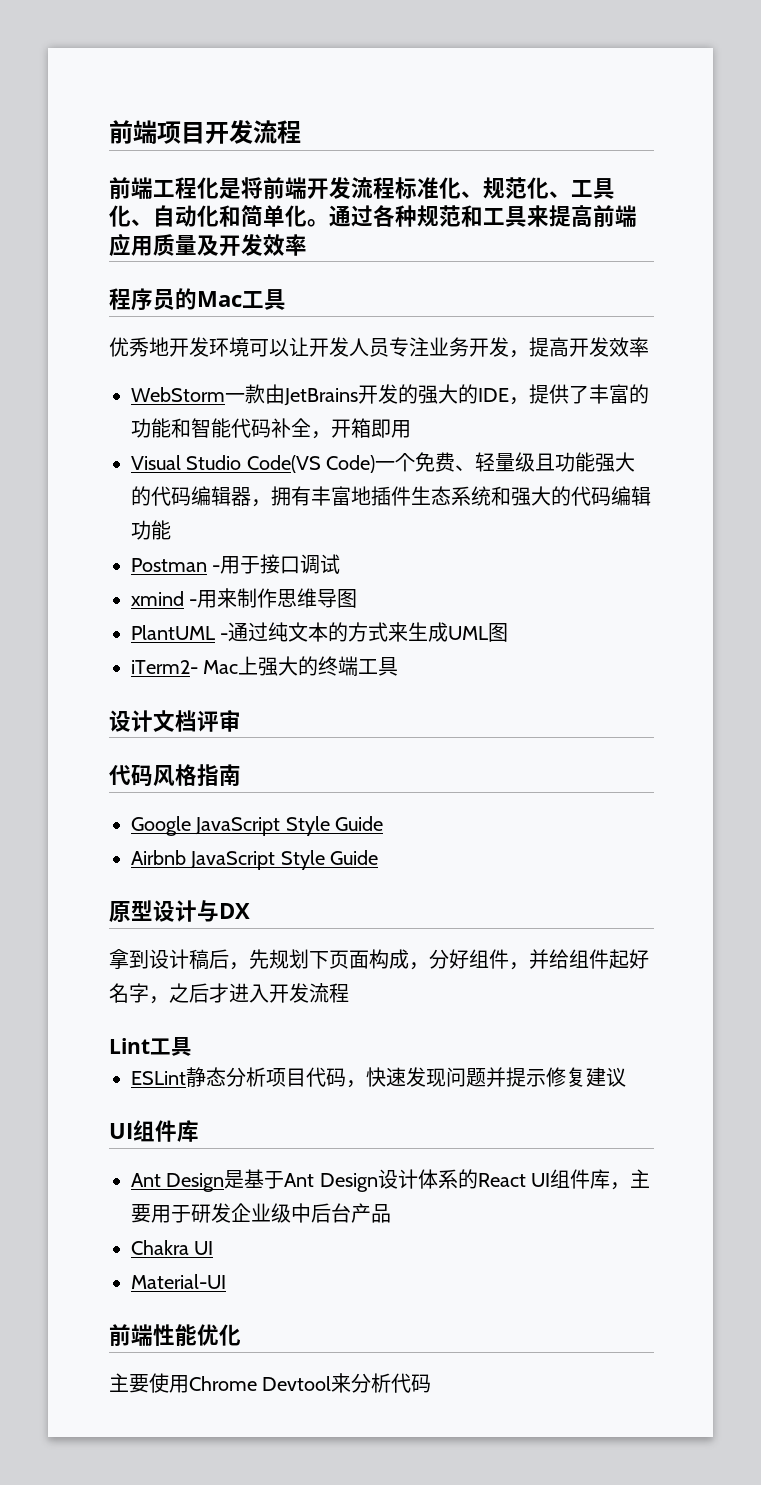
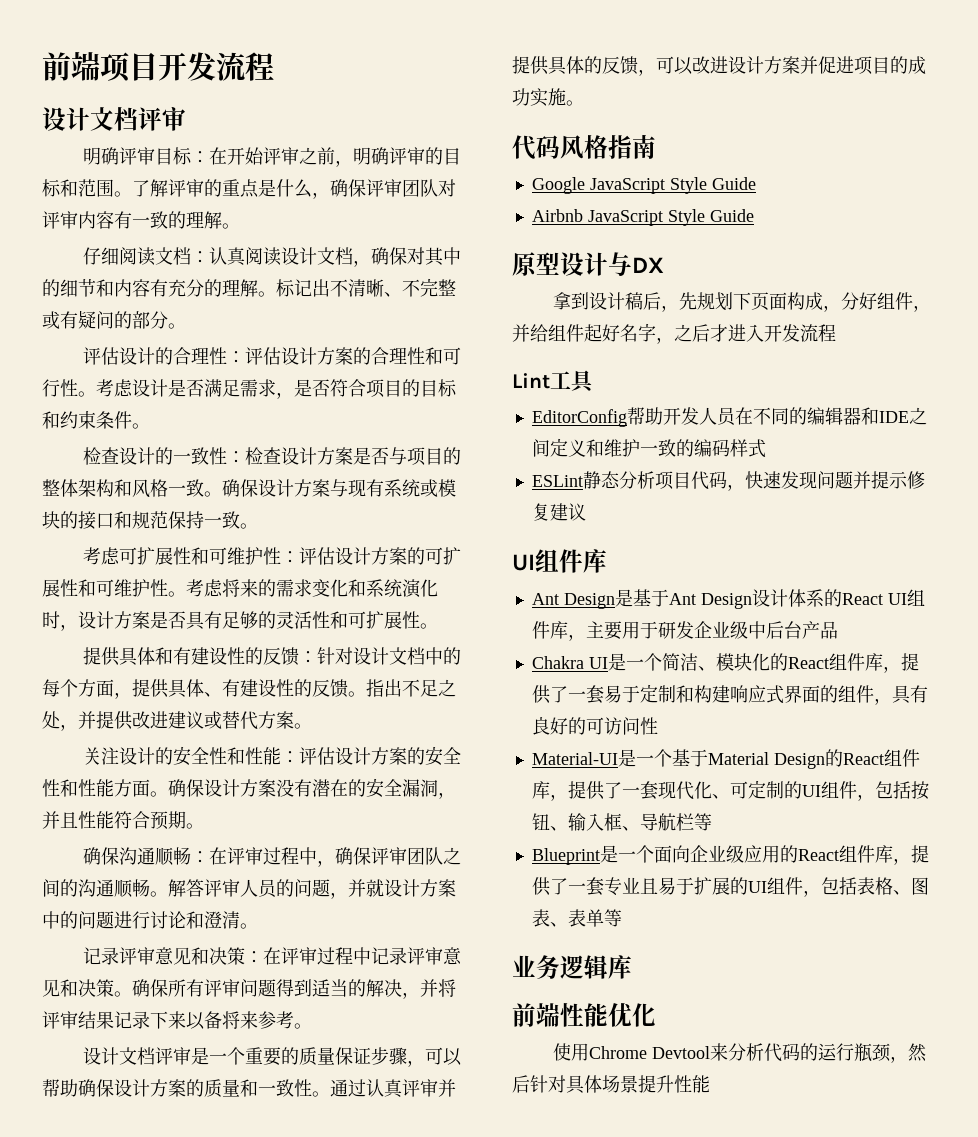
[109,177,615,199] [109,205,637,227] [109,233,307,257] [109,288,286,311] [109,337,649,358] [131,384,649,406] [131,418,411,439] [131,452,636,473] [131,486,651,507] [131,520,171,540] [131,554,341,574] [131,588,358,608] [131,622,509,642] [131,656,399,676] [109,709,241,732] 前端工程化是将前端开发流程标准化、规范化、工具化、自动化和简单化。通过各种规范和工具来提高前端应用质量及开发效率 // 程序员的Mac工具 // 优秀地开发环境可以让开发人员专注业务开发，提高开发效率 // WebStorm一款由JetBrains开发的强大的IDE，提供了丰富的功能和智能代码补全，开箱即用 // Visual Studio Code(VS Code)一个免费、轻量级且功能强大的代码编辑器，拥有丰富地插件生态系统和强大的代码编辑功能 // Postman -用于接口调试 // xmind -用来制作思维导图 // PlantUML -通过纯文本的方式来生成UML图 // iTerm2- Mac上强大的终端工具 // 设计文档评审 -> [42,107,186,131] [83,147,462,167] [42,179,456,199] [42,211,240,229] [83,247,462,267] [42,278,456,297] [42,310,186,329] [83,347,462,365] [42,379,457,399] [42,411,150,429] [83,447,462,466] [42,479,456,498] [42,511,258,530] [83,547,462,565] [42,579,438,598] [42,611,438,631] [83,647,462,666] [42,679,456,699] [42,711,312,731] [83,746,462,766] [42,778,456,799] [42,811,204,830] [83,847,462,867] [42,879,456,899] [42,911,258,929] [83,947,463,965] [42,979,456,999] [42,1011,312,1030] [83,1047,463,1067] [42,1079,456,1098] [512,56,926,76] [512,88,584,107] 设计文档评审 // 明确评审目标：在开始评审之前，明确评审的目标和范围。了解评审的重点是什么，确保评审团队对评审内容有一致的理解。 // 仔细阅读文档：认真阅读设计文档，确保对其中的细节和内容有充分的理解。标记出不清晰、不完整或有疑问的部分。 // 评估设计的合理性：评估设计方案的合理性和可行性。考虑设计是否满足需求，是否符合项目的目标和约束条件。 // 检查设计的一致性：检查设计方案是否与项目的整体架构和风格一致。确保设计方案与现有系统或模块的接口和规范保持一致。 // 考虑可扩展性和可维护性：评估设计方案的可扩展性和可维护性。考虑将来的需求变化和系统演化时，设计方案是否具有足够的灵活性和可扩展性。 // 提供具体和有建设性的反馈：针对设计文档中的每个方面，提供具体、有建设性的反馈。指出不足之处，并提供改进建议或替代方案。 // 关注设计的安全性和性能：评估设计方案的安全性和性能方面。确保设计方案没有潜在的安全漏洞，并且性能符合预期。 // 确保沟通顺畅：在评审过程中，确保评审团队之间的沟通顺畅。解答评审人员的问题，并就设计方案中的问题进行讨论和澄清。 // 记录评审意见和决策：在评审过程中记录评审意见和决策。确保所有评审问题得到适当的解决，并将评审结果记录下来以备将来参考。 // 设计文档评审是一个重要的质量保证步骤，可以帮助确保设计方案的质量和一致性。通过认真评审并提供具体的反馈，可以改进设计方案并促进项目的成功实施。
(192, 1046) none -> [531,407,927,427] [531,438,766,458] // EditorConfig帮助开发人员在不同的编辑器和IDE之间定义和维护一致的编码样式
[131,1274,226,1289] // Material-UI -> [607,653,919,673] [531,684,928,705] [531,717,658,735] [531,749,920,769] [531,780,929,801] [531,813,712,831] [531,845,929,865] [531,877,929,897] [531,909,622,927] [512,955,632,980] 是一个简洁、模块化的React组件库，提供了一套易于定制和构建响应式界面的组件，具有良好的可访问性 // Material-UI是一个基于Material Design的React组件库，提供了一套现代化、可定制的UI组件，包括按钮、输入框、导航栏等 // Blueprint是一个面向企业级应用的React组件库，提供了一套专业且易于扩展的UI组件，包括表格、图表、表单等 // 业务逻辑库
[109,1373,149,1393] 主要 -> (656, 1015) none
(432, 1383) none -> [800,1043,928,1063] [512,1075,710,1094] 的运行瓶颈，然后针对具体场景提升性能

